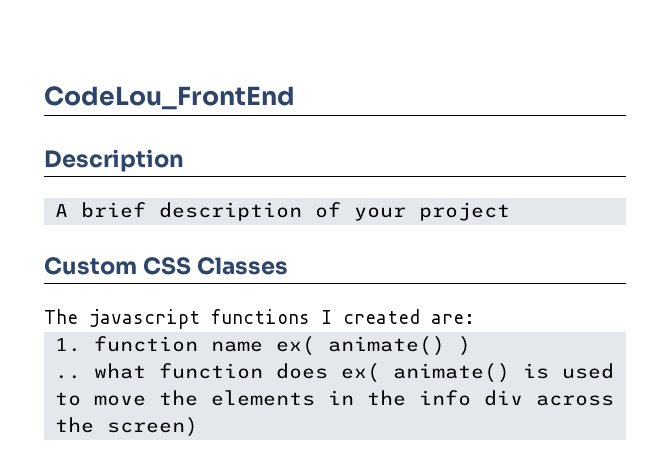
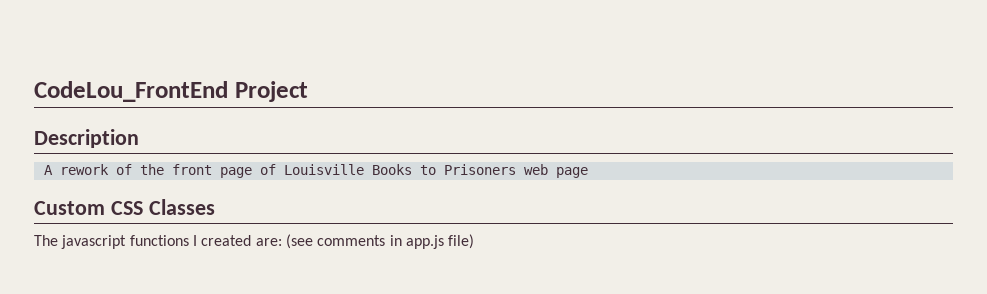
(295, 98) none -> [234,81,308,102] Project
[81,202,511,221] brief description of your project -> [59,164,588,178] rework of the front page of Louisville Books to Prisoners web page
[55,336,472,356] [55,363,615,383] [55,390,615,406] [55,417,199,437] // 1. function name ex( animate() ) // .. what function does ex( animate() is used to move the elements in the info div across the screen) -> [285,234,475,249] (see comments in app.js file)

